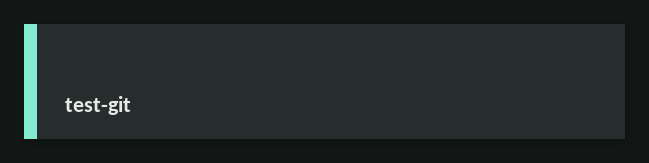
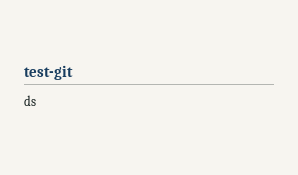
(131, 105) none -> [24,95,36,106] // ds

